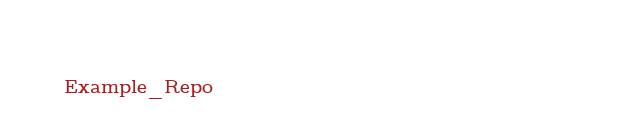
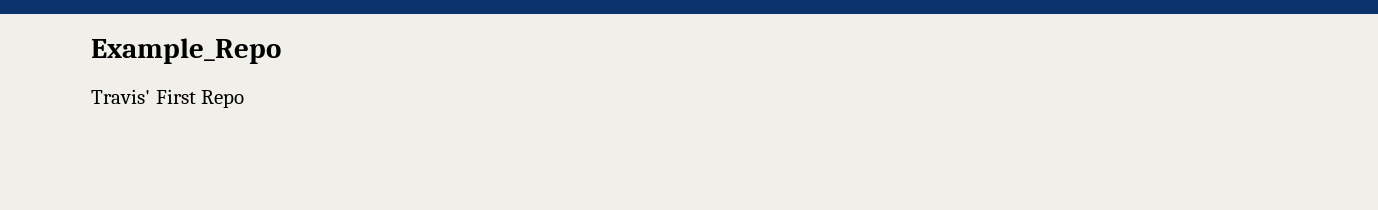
(213, 89) none -> [91,89,245,108] // Travis' First Repo

